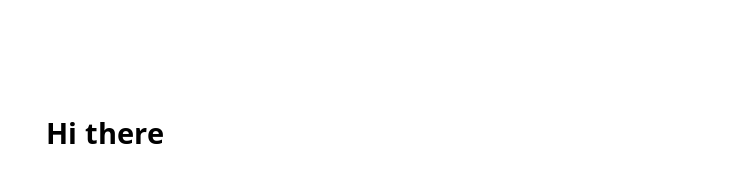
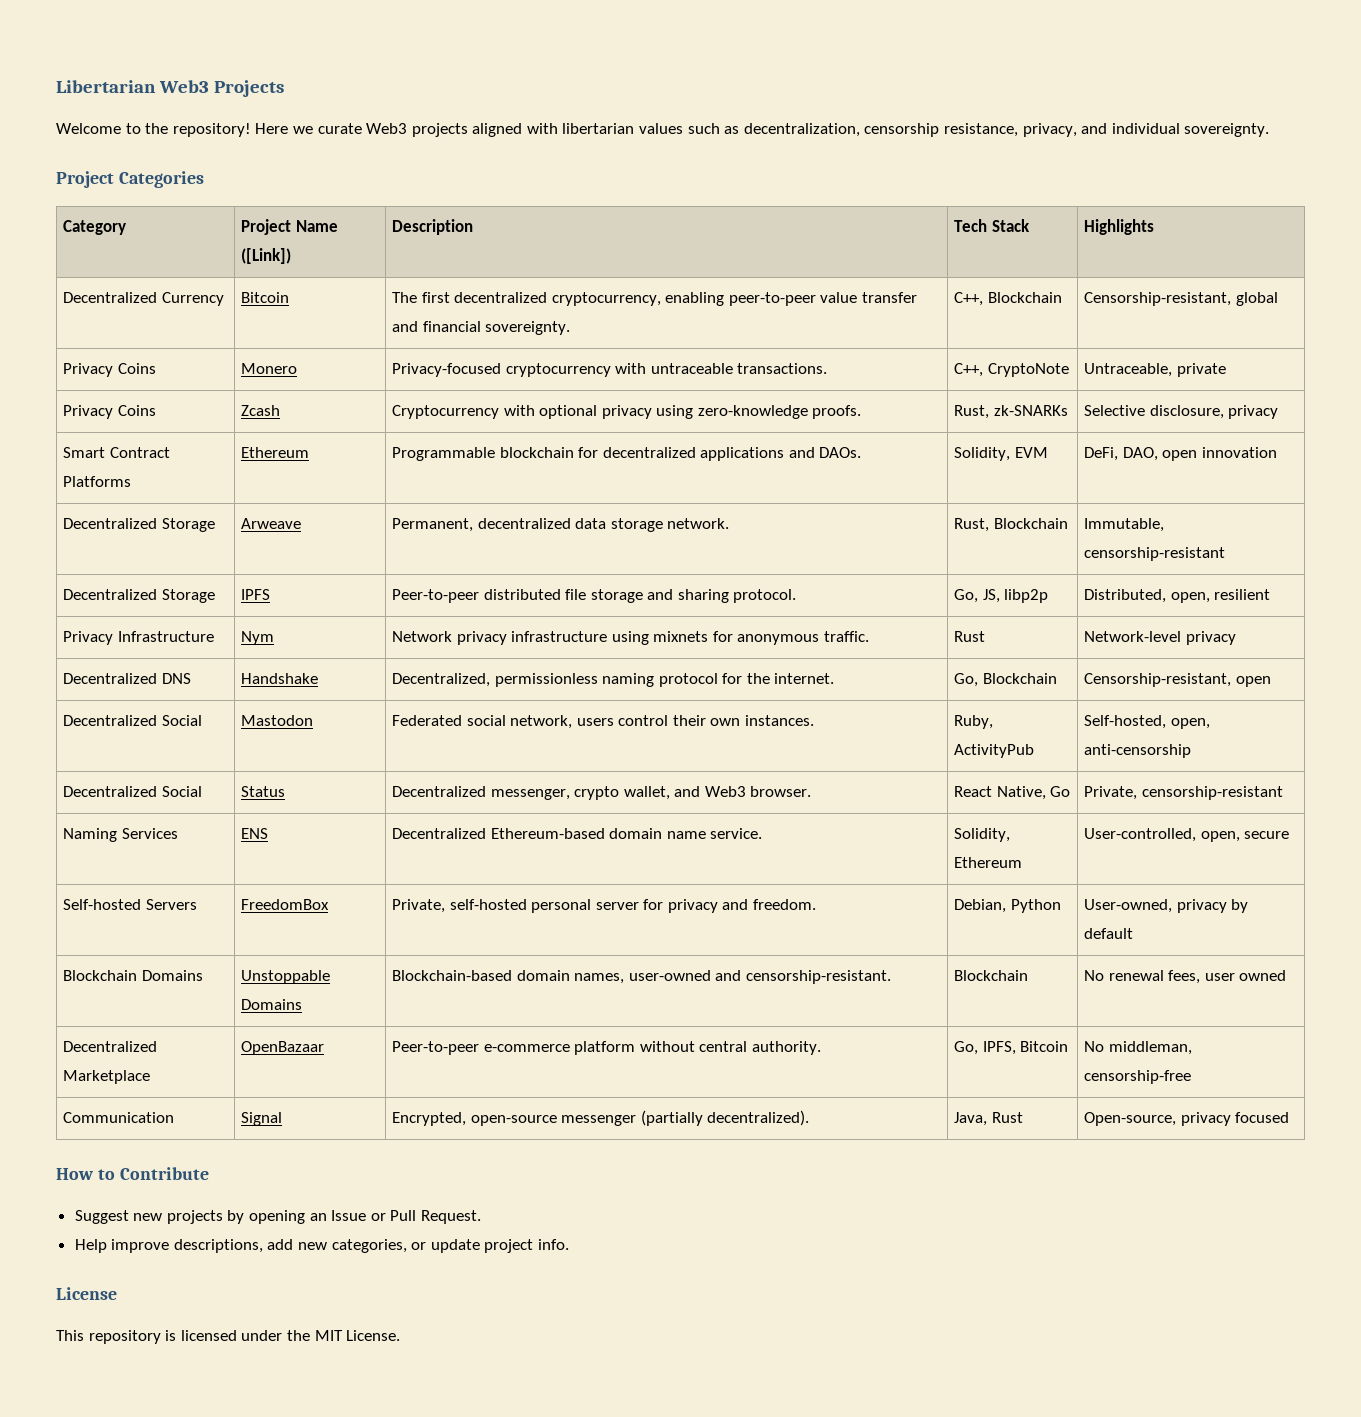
[46,122,164,144] Hi there -> [56,80,285,97] [56,123,1270,137] [56,171,204,188] [62,220,126,235] [240,219,338,235] [240,248,291,264] [391,219,473,235] [953,219,1030,232] [1083,219,1154,235] [62,292,224,306] [240,292,289,303] [391,292,918,306] [391,321,571,335] [953,292,1062,306] [1083,292,1278,306] [62,363,156,377] [240,363,297,374] [391,363,828,377] [953,363,1069,377] [1083,363,1226,377] [62,405,156,419] [240,405,280,416] [391,405,862,419] [953,405,1068,419] [1083,405,1279,419] [62,447,170,458] [62,476,131,487] [240,447,309,458] [391,447,862,461] [953,447,1048,461] [1083,447,1277,461] [62,518,215,532] [240,518,301,529] [391,518,730,532] [953,518,1068,532] [1083,518,1164,532] [1083,547,1225,561] [62,589,215,603] [240,589,270,600] [391,589,797,603] [953,589,1049,603] [1083,589,1271,603] [62,631,214,645] [240,631,274,645] [391,631,870,645] [953,631,985,642] [1083,631,1236,645] [62,673,191,684] [240,673,318,684] [391,673,835,687] [953,673,1057,687] [1083,673,1271,687] [62,715,202,726] [240,715,313,726] [391,715,815,729] [953,715,993,729] [953,744,1034,758] [1083,715,1210,729] [1083,744,1191,758] [62,786,202,797] [240,786,285,797] [391,786,812,800] [953,786,1071,800] [1083,786,1283,800] [62,828,178,842] [240,828,268,839] [391,828,763,839] [953,828,1010,842] [953,857,1022,868] [1083,828,1290,842] [62,899,197,910] [240,899,329,910] [391,899,817,913] [953,899,1061,913] [1083,899,1249,913] [1083,928,1133,939] [62,970,203,981] [240,970,330,984] [240,999,302,1010] [391,970,891,984] [953,970,1028,981] [1083,970,1287,984] [62,1041,157,1052] [62,1070,150,1084] [240,1041,324,1055] [391,1041,821,1055] [953,1041,1069,1055] [1083,1041,1192,1055] [1083,1070,1191,1084] [62,1112,174,1123] [240,1112,282,1126] [391,1110,810,1126] [953,1112,1023,1126] [1083,1112,1290,1126] [56,1167,209,1180] [74,1210,482,1224] [74,1239,570,1253] [56,1287,117,1300] [56,1330,401,1344] Libertarian Web3 Projects // Welcome to the repository! Here we curate Web3 projects aligned with libertarian values such as decentralization, censorship resistance, privacy, and individual sovereignty. // Project Categories // Category | Project Name ([Link]) | Description | Tech Stack | Highlights // Decentralized Currency | Bitcoin | The first decentralized cryptocurrency, enabling peer-to-peer value transfer and financial sovereignty. | C++, Blockchain | Censorship-resistant, global // Privacy Coins | Monero | Privacy-focused cryptocurrency with untraceable transactions. | C++, CryptoNote | Untraceable, private // Privacy Coins | Zcash | Cryptocurrency with optional privacy using zero-knowledge proofs. | Rust, zk-SNARKs | Selective disclosure, privacy // Smart Contract Platforms | Ethereum | Programmable blockchain for decentralized applications and DAOs. | Solidity, EVM | DeFi, DAO, open innovation // Decentralized Storage | Arweave | Permanent, decentralized data storage network. | Rust, Blockchain | Immutable, censorship-resistant // Decentralized Storage | IPFS | Peer-to-peer distributed file storage and sharing protocol. | Go, JS, libp2p | Distributed, open, resilient // Privacy Infrastructure | Nym | Network privacy infrastructure using mixnets for anonymous traffic. | Rust | Network-level privacy // Decentralized DNS | Handshake | Decentralized, permissionless naming protocol for the internet. | Go, Blockchain | Censorship-resistant, open // Decentralized Social | Mastodon | Federated social network, users control their own instances. | Ruby, ActivityPub | Self-hosted, open, anti-censorship // Decentralized Social | Status | Decentralized messenger, crypto wallet, and Web3 browser. | React Native, Go | Private, censorship-resistant // Naming Services | ENS | Decentralized Ethereum-based domain name service. | Solidity, Ethereum | User-controlled, open, secure // Self-hosted Servers | FreedomBox | Private, self-hosted personal server for privacy and freedom. | Debian, Python | User-owned, privacy by default // Blockchain Domains | Unstoppable Domains | Blockchain-based domain names, user-owned and censorship-resistant. | Blockchain | No renewal fees, user owned // Decentralized Marketplace | OpenBazaar | Peer-to-peer e-commerce platform without central authority. | Go, IPFS, Bitcoin | No middleman, censorship-free // Communication | Signal | Encrypted, open-source messenger (partially decentralized). | Java, Rust | Open-source, privacy focused // How to Contribute // Suggest new projects by opening an Issue or Pull Request. // Help improve descriptions, add new categories, or update project info. // License // This repository is licensed under the MIT License.

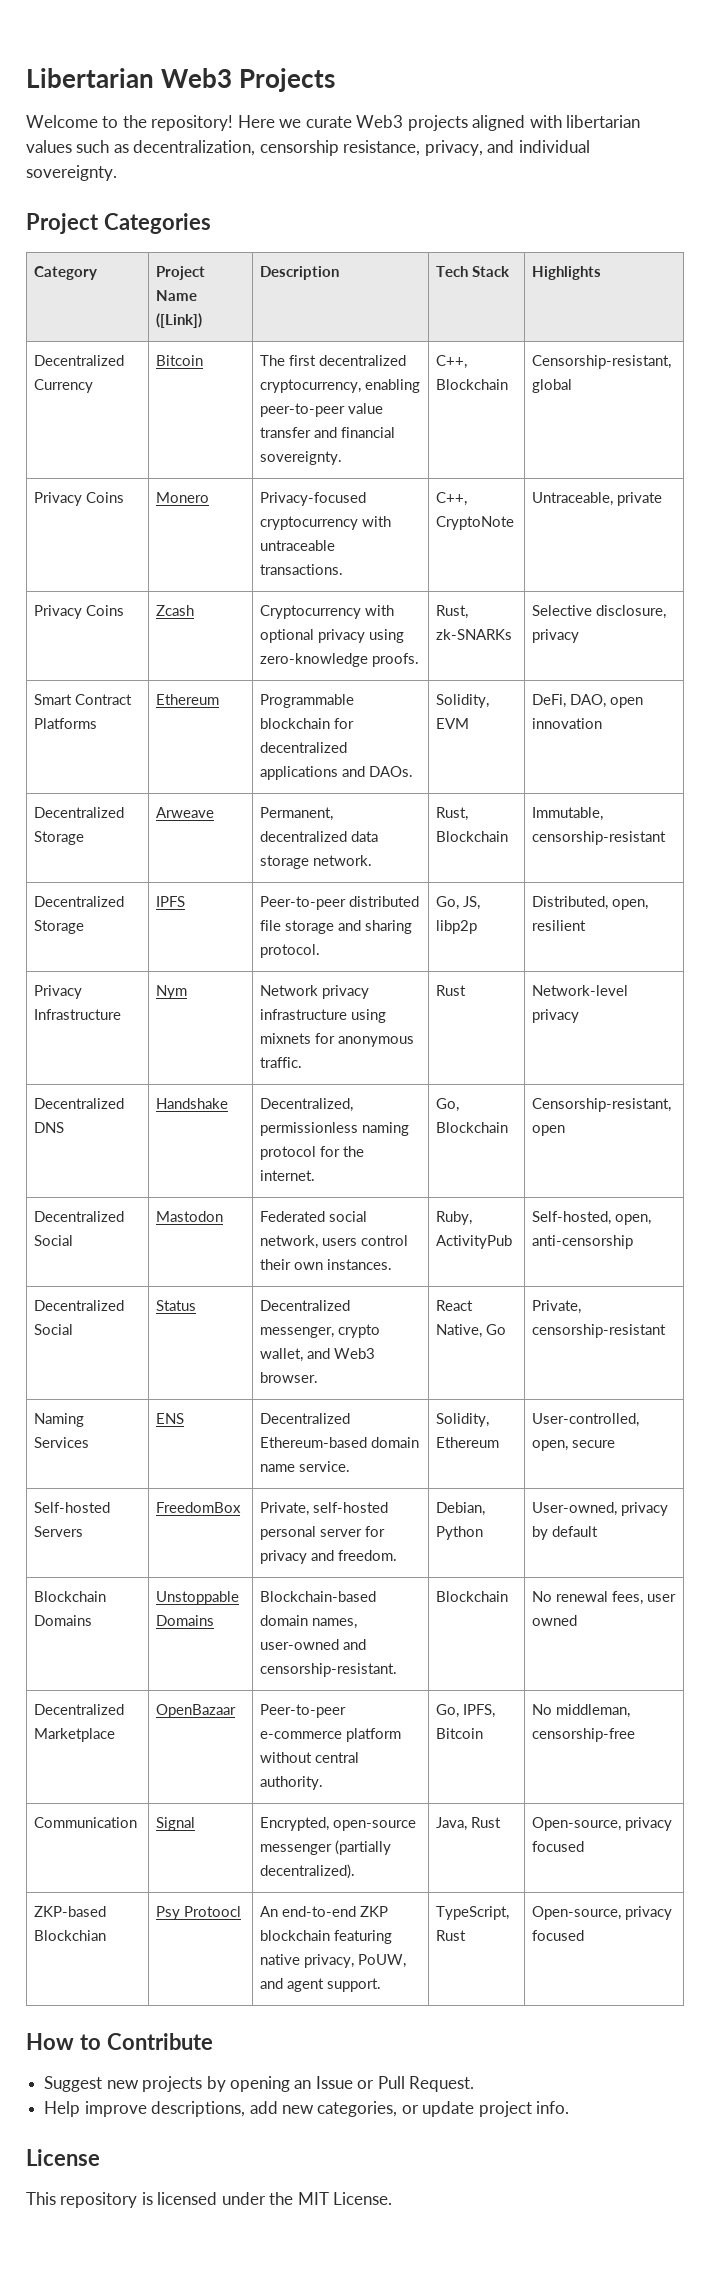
(1290, 1117) none -> [33,1906,106,1917] [33,1930,106,1941] [155,1906,241,1920] [259,1906,388,1917] [259,1930,392,1944] [259,1954,406,1968] [259,1978,381,1992] [435,1906,509,1920] [435,1930,466,1941] [531,1906,672,1920] [531,1930,584,1941] // ZKP-based Blockchian | Psy Protoocl | An end-to-end ZKP blockchain featuring native privacy, PoUW, and agent support. | TypeScript, Rust | Open-source, privacy focused

